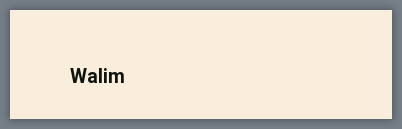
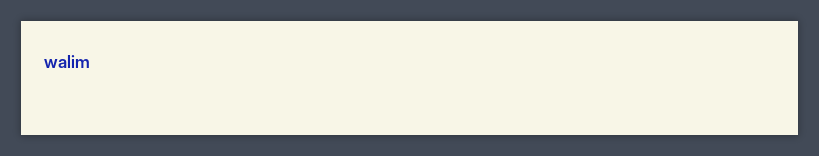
[70,68,125,83] Walim -> [44,55,90,68] walim

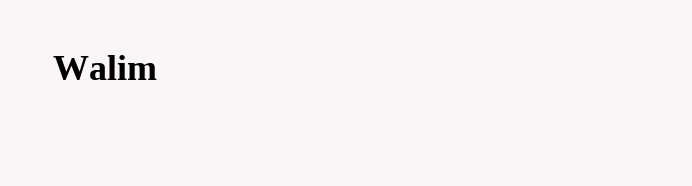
[44,55,90,68] walim -> [53,55,157,80] Walim

